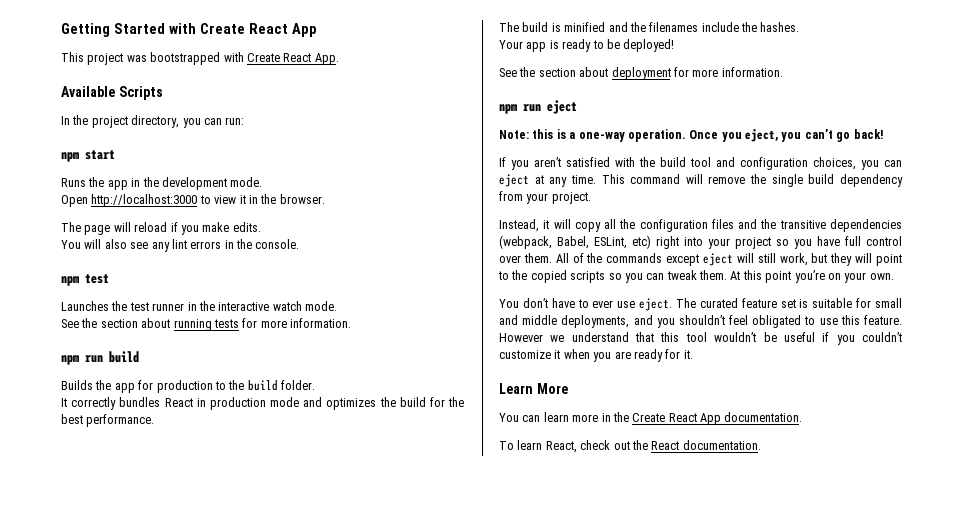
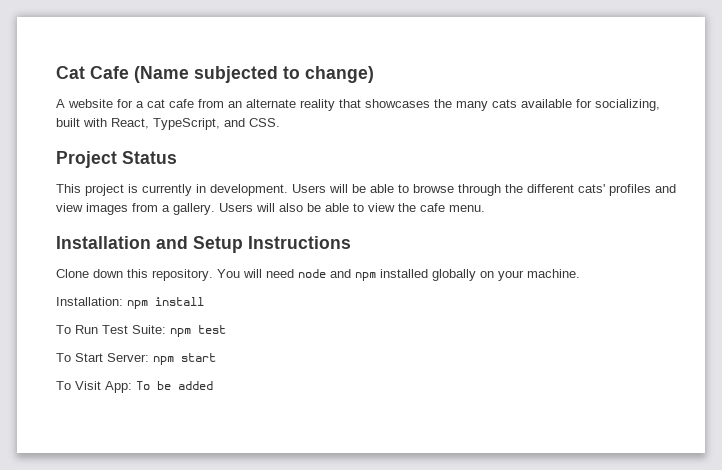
[61,23,317,37] [61,52,339,65] [61,86,163,100] [61,115,245,128] [61,150,115,162] [61,177,263,190] [61,194,325,207] [61,222,261,235] [61,239,300,252] [61,274,109,286] [61,301,337,311] [61,318,351,331] [61,351,139,365] [61,380,315,393] [61,397,465,410] [61,414,155,427] [499,22,800,32] [499,39,675,52] [499,67,783,80] [499,100,577,114] [499,129,884,142] [499,157,902,170] [499,174,903,187] [499,191,591,204] [499,219,902,232] [499,235,902,249] [499,253,902,266] [498,270,894,283] [499,298,902,311] [499,315,902,328] [499,332,903,345] [499,349,693,362] [499,383,568,394] [499,412,803,425] [499,440,761,453] Getting Started with Create React App // This project was bootstrapped with Create React App. // Available Scripts // In the project directory, you can run: // npm start // Runs the app in the development mode. // Open http://localhost:3000 to view it in the browser. // The page will reload if you make edits. // You will also see any lint errors in the console. // npm test // Launches the test runner in the interactive watch mode. // See the section about running tests for more information. // npm run build // Builds the app for production to the build folder. // It correctly bundles React in production mode and optimizes the build for the best performance. // The build is minified and the filenames include the hashes. // Your app is ready to be deployed! // See the section about deployment for more information. // npm run eject // Note: this is a one-way operation. Once you eject, you can’t go back! // If you aren’t satisfied with the build tool and configuration choices, you can eject at any time. This command will remove the single build dependency from your project. // Instead, it will copy all the configuration files and the transitive dependencies (webpack, Babel, ESLint, etc) right into your project so you have full control over them. All of the commands except eject will still work, but they will point to the copied scripts so you can tweak them. At this point you’re on your own. // You don’t have to ever use eject. The curated feature set is suitable for small and middle deployments, and you shouldn’t feel obligated to use this feature. However we understand that this tool wouldn’t be useful if you couldn’t customize it when you are ready for it. // Learn More // You can learn more in the Create React App documentation. // To learn React, check out the React documentation. -> [56,66,374,83] [56,99,660,111] [56,118,280,130] [56,151,177,168] [56,184,676,196] [56,203,485,215] [56,236,351,253] [56,269,580,281] [56,297,204,309] [56,325,226,337] [56,353,216,365] [56,381,213,393] Cat Cafe (Name subjected to change) // A website for a cat cafe from an alternate reality that showcases the many cats available for socializing, built with React, TypeScript, and CSS. // Project Status // This project is currently in development. Users will be able to browse through the different cats' profiles and view images from a gallery. Users will also be able to view the cafe menu. // Installation and Setup Instructions // Clone down this repository. You will need node and npm installed globally on your machine. // Installation: npm install // To Run Test Suite: npm test // To Start Server: npm start // To Visit App: To be added

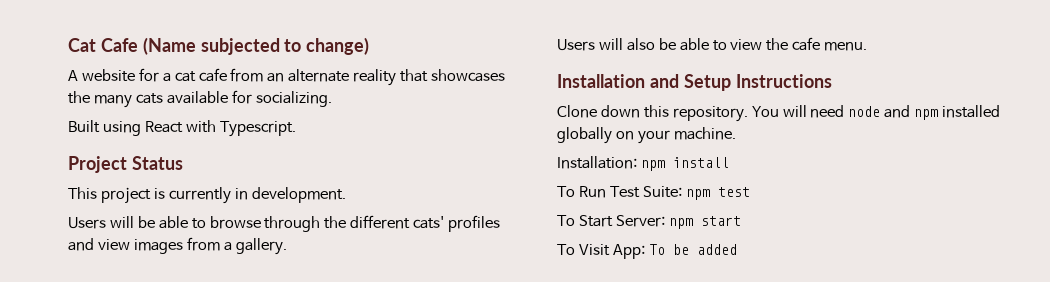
[595,99,660,111] [56,118,280,130] socializing, built with React, TypeScript, and CSS. -> [255,91,332,107] [68,120,296,137] socializing. // Built using React with Typescript.
(288, 190) none -> (346, 195) //
(215, 209) none -> (287, 246) //

